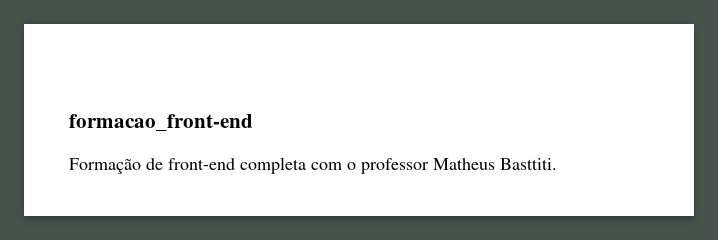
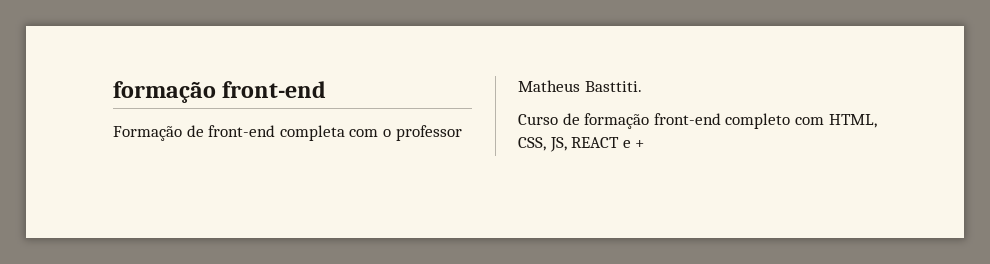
[69,114,253,131] formacao_front-end -> [113,81,327,103] formação front-end
(557, 164) none -> [518,113,877,129] [518,137,645,152] // Curso de formação front-end completo com HTML, CSS, JS, REACT e +

